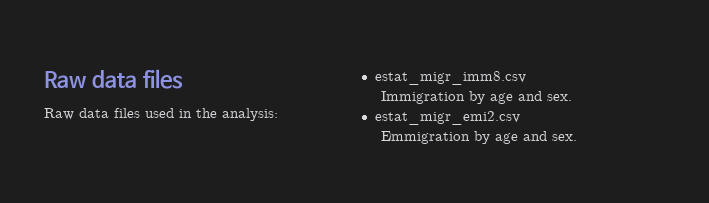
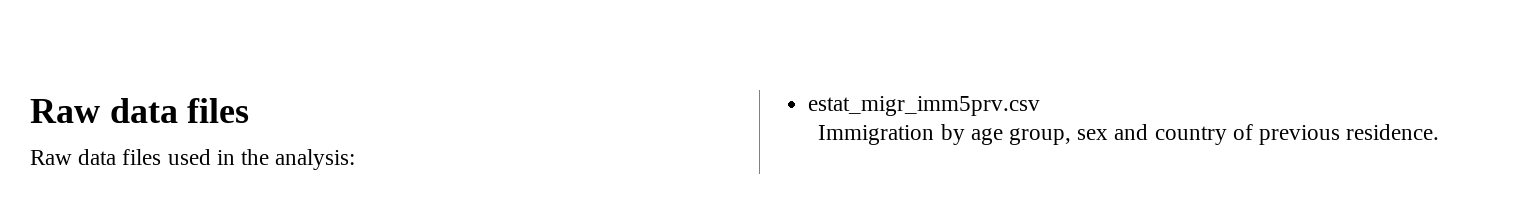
[374,71,526,85] estat_migr_imm8.csv -> [808,96,1041,116] estat_migr_imm5prv.csv
[517,91,572,101] [374,111,520,125] [380,131,577,144] and sex. // estat_migr_emi2.csv // Emmigration by age and sex. -> [1008,124,1440,145] group, sex and country of previous residence.

